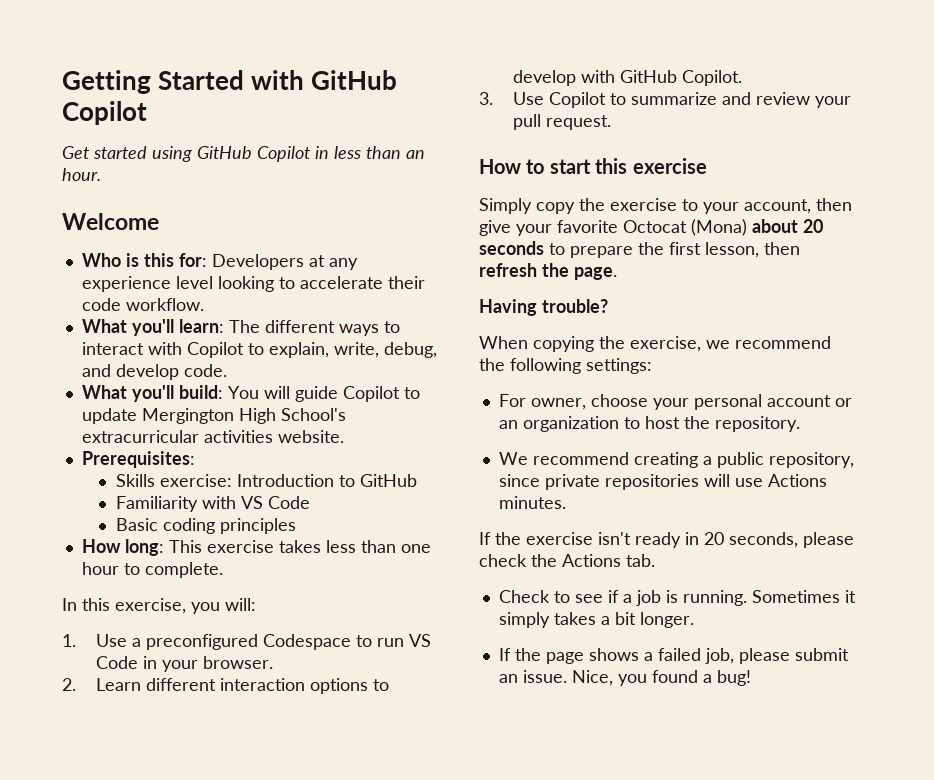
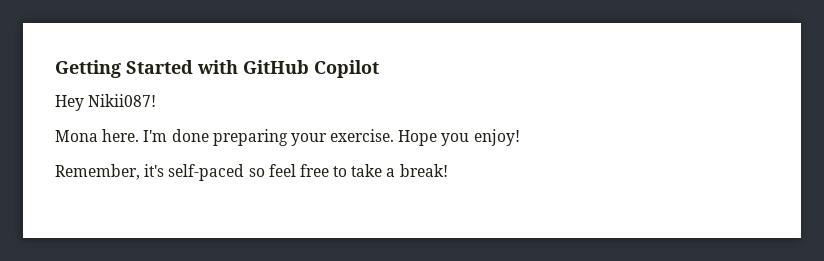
[62,146,425,162] [62,168,101,181] [62,213,159,230] [81,253,358,270] [81,276,425,292] [81,298,204,311] [81,319,400,336] [81,342,437,358] [81,364,227,380] [81,385,420,402] [81,408,346,424] [81,430,344,443] [81,451,195,468] [115,474,417,487] [115,496,310,512] [115,518,296,534] [81,539,431,556] [81,562,223,578] [62,598,256,614] [62,634,431,650] [95,656,273,672] [62,678,389,694] [512,70,742,86] [479,92,851,108] [512,114,611,130] [479,158,707,174] [479,198,852,214] [479,219,823,236] [479,241,800,258] [479,263,617,280] [479,299,608,316] [479,336,831,352] [479,358,652,374] [498,394,852,410] [498,416,800,432] [498,452,854,468] [498,474,827,490] [498,496,566,509] [479,532,854,548] [479,554,655,567] [498,590,856,606] [498,612,694,628] [498,648,849,664] [498,670,751,686] Get started using GitHub Copilot in less than an hour. // Welcome // Who is this for: Developers at any experience level looking to accelerate their code workflow. // What you'll learn: The different ways to interact with Copilot to explain, write, debug, and develop code. // What you'll build: You will guide Copilot to update Mergington High School's extracurricular activities website. // Prerequisites: // Skills exercise: Introduction to GitHub // Familiarity with VS Code // Basic coding principles // How long: This exercise takes less than one hour to complete. // In this exercise, you will: // 1. Use a preconfigured Codespace to run VS Code in your browser. // 2. Learn different interaction options to develop with GitHub Copilot. // 3. Use Copilot to summarize and review your pull request. // How to start this exercise // Simply copy the exercise to your account, then give your favorite Octocat (Mona) about 20 seconds to prepare the first lesson, then refresh the page. // Having trouble? // When copying the exercise, we recommend the following settings: // For owner, choose your personal account or an organization to host the repository. // We recommend creating a public repository, since private repositories will use Actions minutes. // If the exercise isn't ready in 20 seconds, please check the Actions tab. // Check to see if a job is running. Sometimes it simply takes a bit longer. // If the page shows a failed job, please submit an issue. Nice, you found a bug! -> [55,94,157,111] [55,129,520,146] [55,164,448,181] Hey Nikii087! // Mona here. I'm done preparing your exercise. Hope you enjoy! // Remember, it's self-paced so feel free to take a break!

